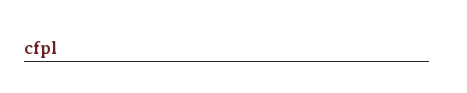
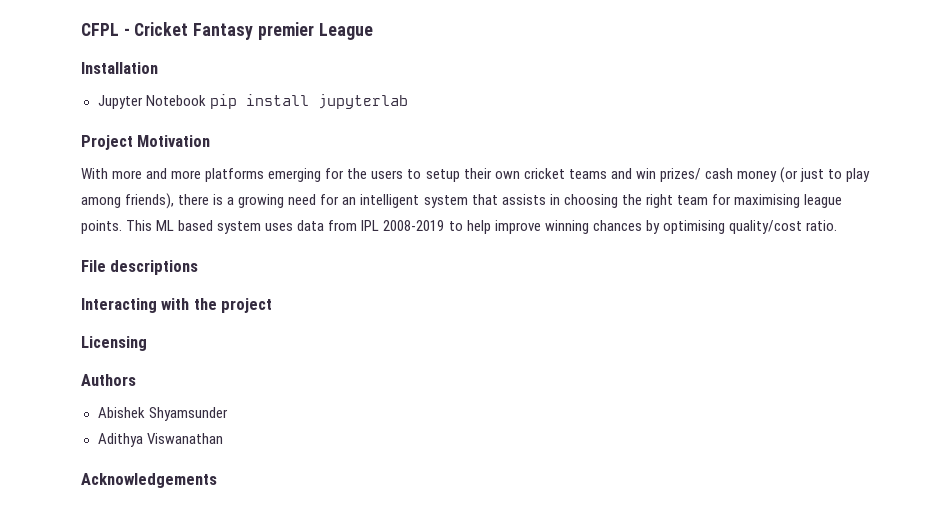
[24,41,57,58] cfpl -> [81,22,373,40] [81,62,158,74] [97,94,408,109] [81,135,211,150] [81,167,871,183] [81,193,842,209] [81,220,837,234] [81,260,199,275] [81,298,273,313] [81,336,147,351] [81,374,136,386] [97,407,228,421] [97,433,223,447] [81,473,217,488] CFPL - Cricket Fantasy premier League // Installation // Jupyter Notebook pip install jupyterlab // Project Motivation // With more and more platforms emerging for the users to setup their own cricket teams and win prizes/ cash money (or just to play among friends), there is a growing need for an intelligent system that assists in choosing the right team for maximising league points. This ML based system uses data from IPL 2008-2019 to help improve winning chances by optimising quality/cost ratio. // File descriptions // Interacting with the project // Licensing // Authors // Abishek Shyamsunder // Adithya Viswanathan // Acknowledgements

